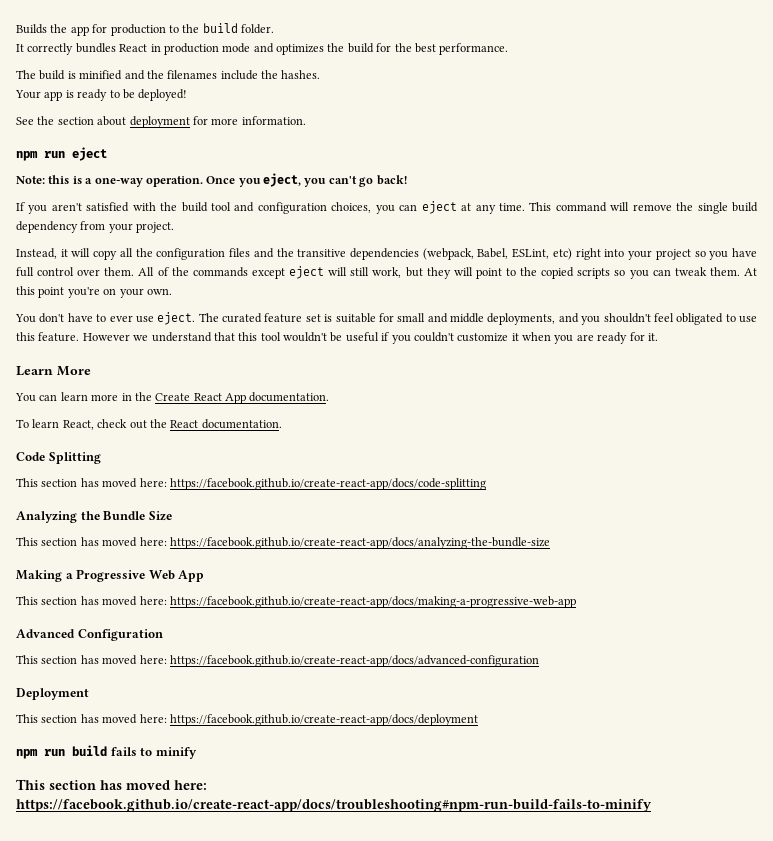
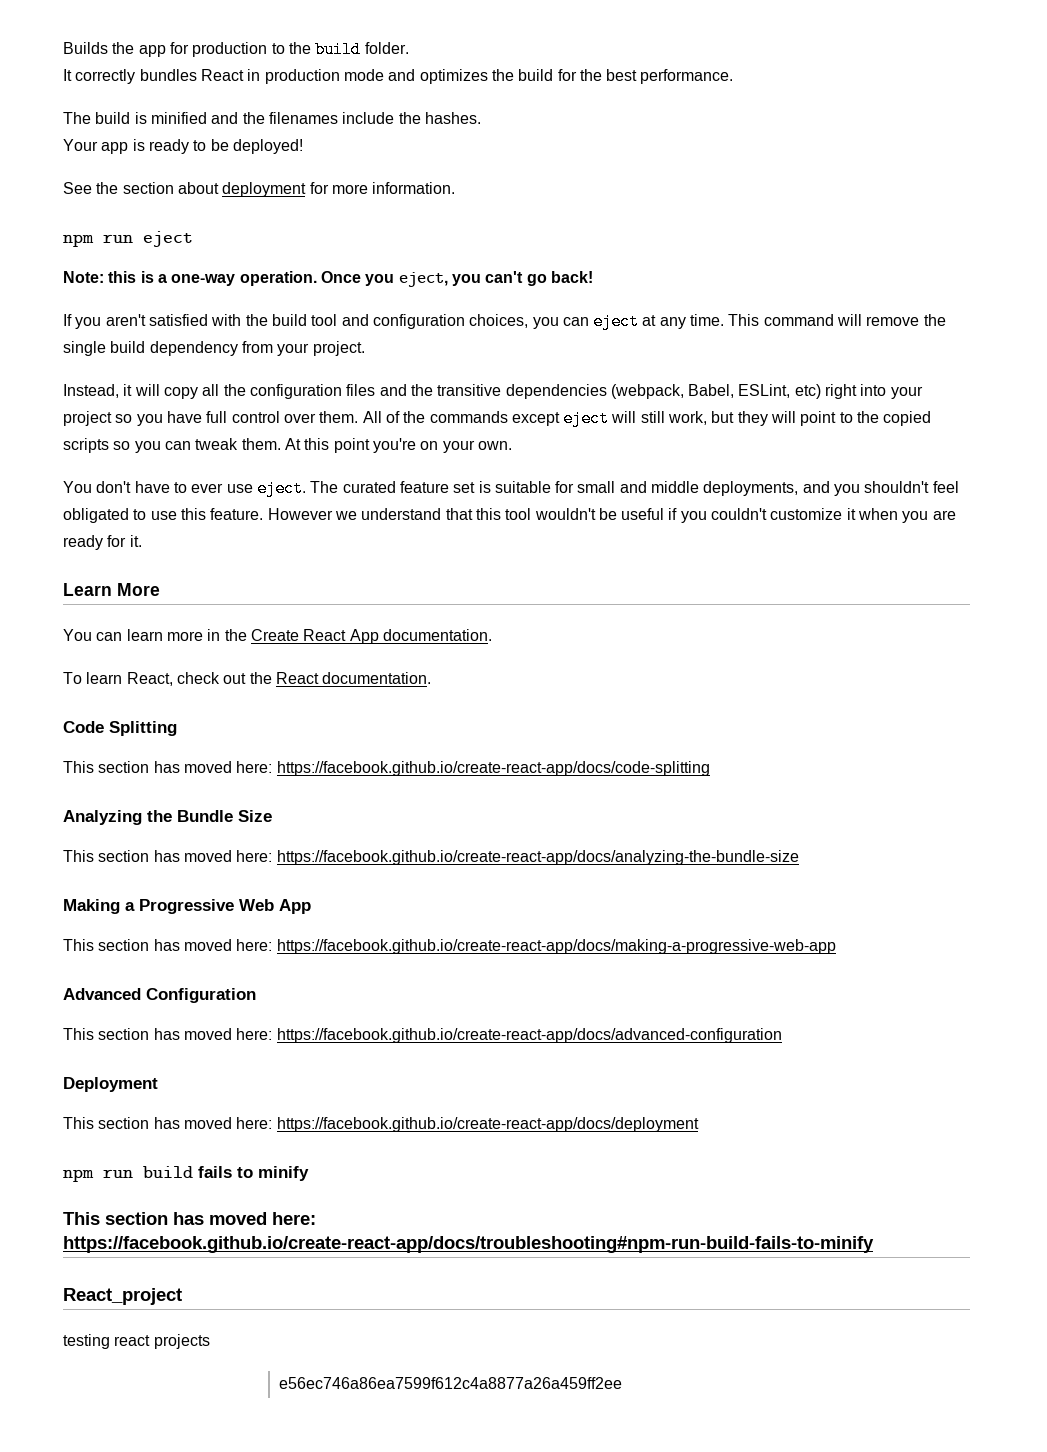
(652, 805) none -> [63,1288,182,1305] [63,1334,210,1349] [279,1377,623,1389] // React_project // testing react projects // e56ec746a86ea7599f612c4a8877a26a459ff2ee

